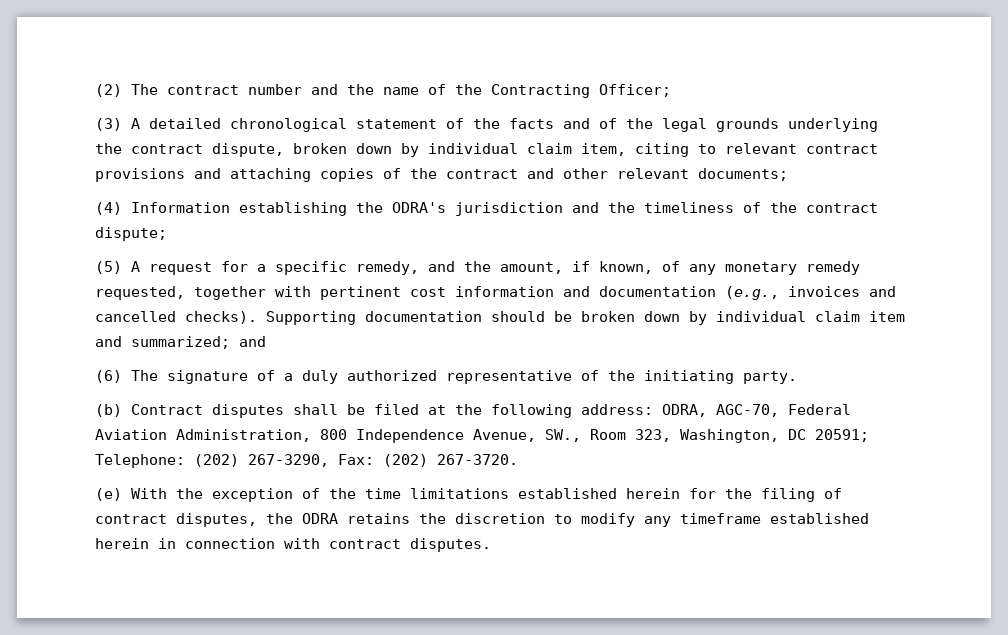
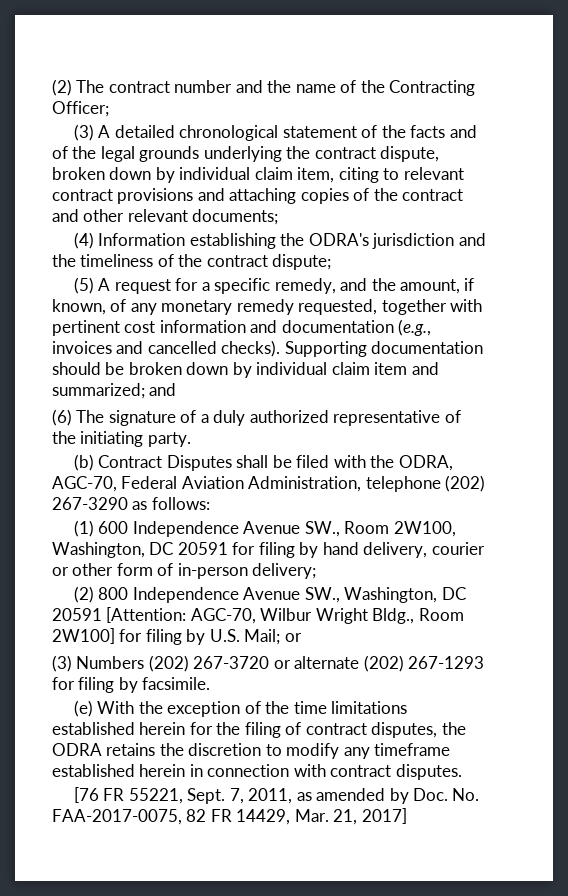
[212,404,284,418] disputes -> [166,455,232,471] Disputes
[428,404,653,418] at the following address: -> [333,455,395,468] with the
[320,429,869,443] [95,454,518,468] 800 Independence Avenue, SW., Room 323, Washington, DC 20591; Telephone: (202) 267-3290, Fax: (202) 267-3720. -> [365,475,486,492] [52,497,210,510] [73,520,456,537] [52,542,485,558] [52,563,317,579] [73,586,466,603] [52,607,464,624] [52,628,302,645] [52,655,485,672] [52,677,211,693] telephone (202) 267-3290 as follows: // (1) 600 Independence Avenue SW., Room 2W100, Washington, DC 20591 for filing by hand delivery, courier or other form of in-person delivery; // (2) 800 Independence Avenue SW., Washington, DC 20591 [Attention: AGC-70, Wilbur Wright Bldg., Room 2W100] for filing by U.S. Mail; or // (3) Numbers (202) 267-3720 or alternate (202) 267-1293 for filing by facsimile.
(491, 545) none -> [73,787,480,804] [52,808,407,825] // [76 FR 55221, Sept. 7, 2011, as amended by Doc. No. FAA-2017-0075, 82 FR 14429, Mar. 21, 2017]

